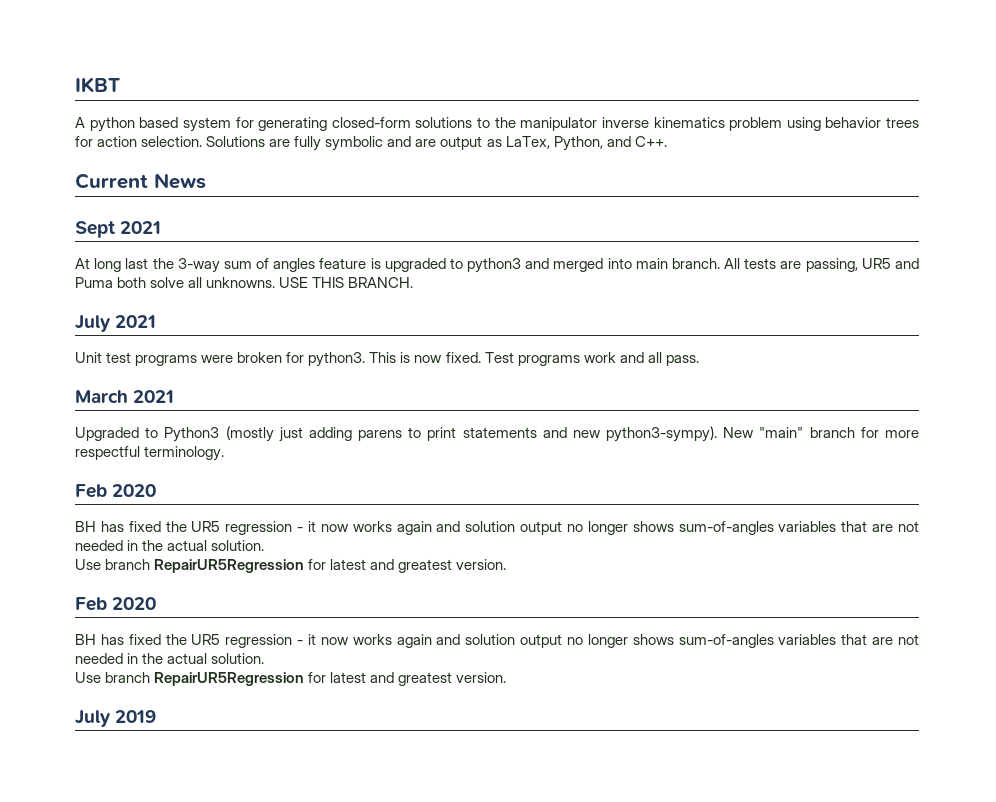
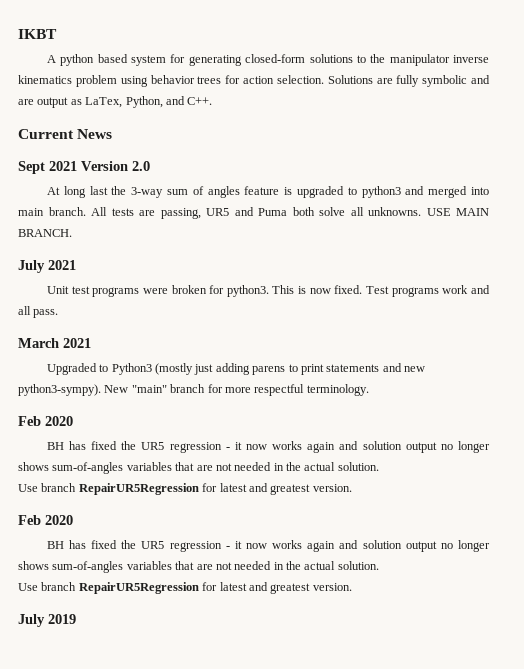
(162, 227) none -> [81,161,150,171] Version 2.0
[312,277,345,288] THIS -> [456,208,489,216] MAIN

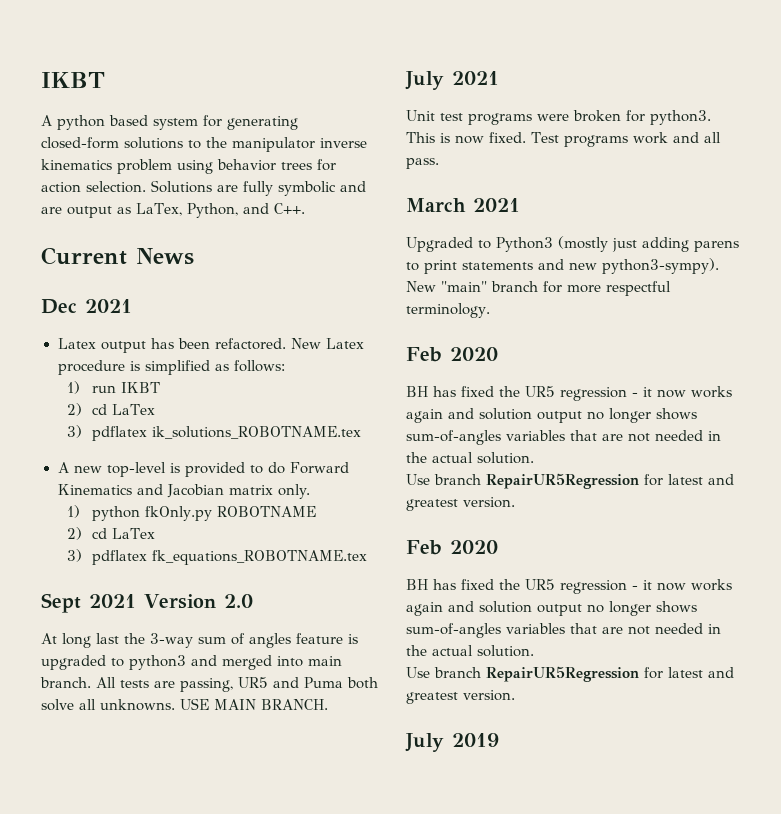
(113, 134) none -> [41,299,132,314] [57,338,364,353] [57,360,285,375] [66,381,161,394] [66,403,156,416] [66,425,362,441] [57,462,349,477] [57,484,311,499] [66,505,317,521] [66,527,156,540] [66,549,368,565] // Dec 2021 // Latex output has been refactored. New Latex procedure is simplified as follows: // 1) run IKBT // 2) cd LaTex // 3) pdflatex ik_solutions_ROBOTNAME.tex // A new top-level is provided to do Forward Kinematics and Jacobian matrix only. // 1) python fkOnly.py ROBOTNAME // 2) cd LaTex // 3) pdflatex fk_equations_ROBOTNAME.tex

